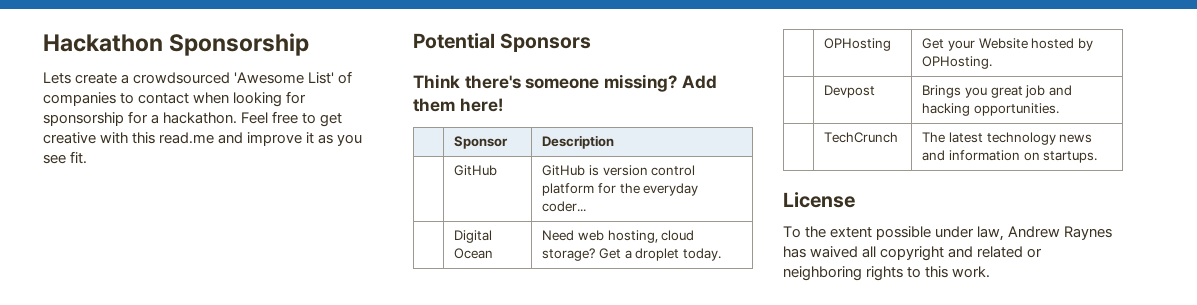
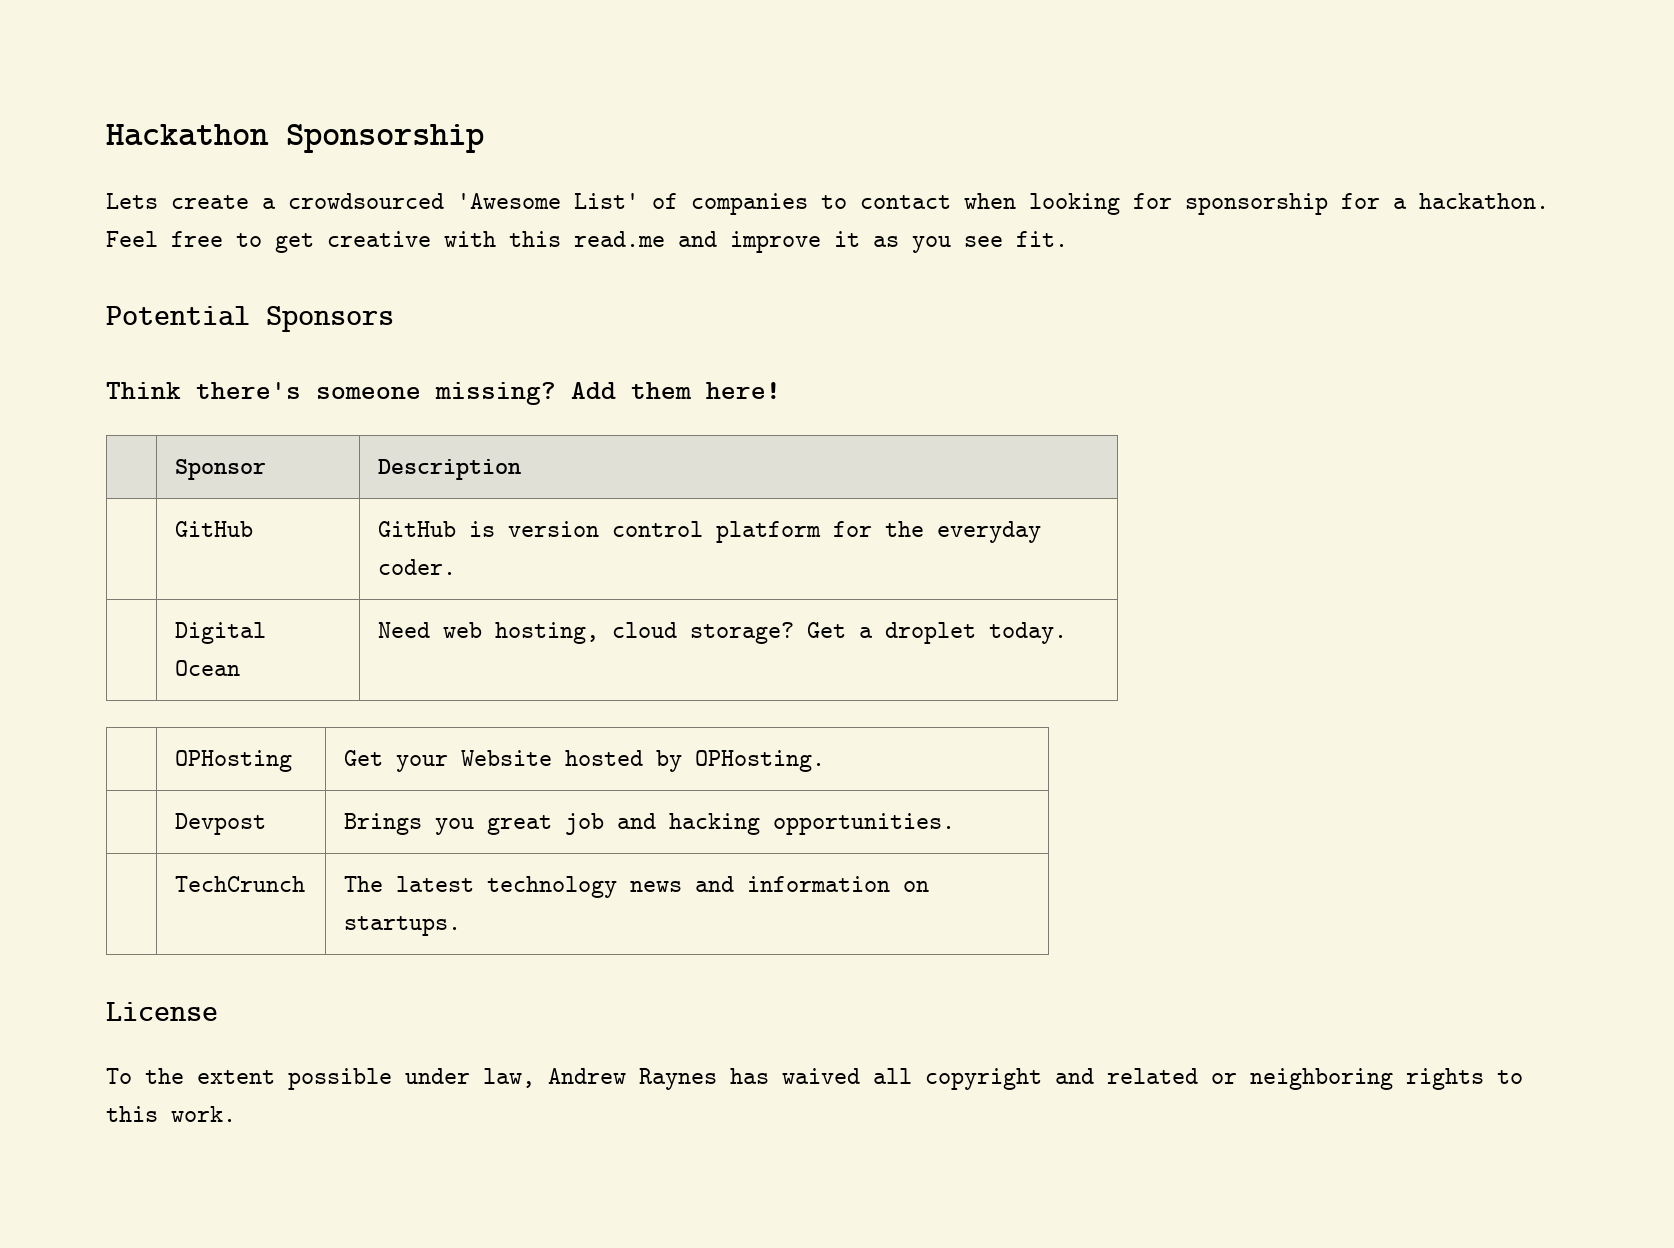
[542,201,587,212] coder... -> [378,559,457,575] coder.

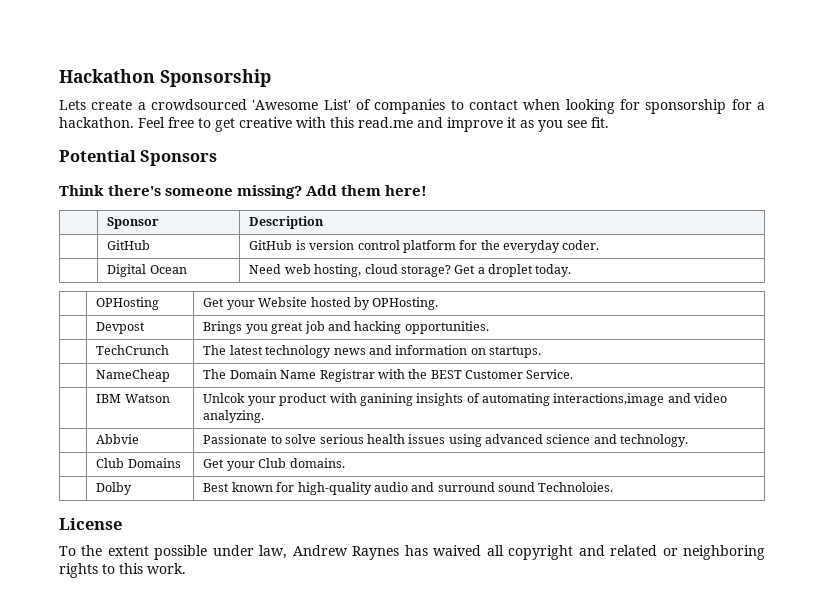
(462, 926) none -> [96,369,171,382] [203,369,574,382] [96,394,170,403] [203,393,728,406] [203,410,265,423] [96,434,140,444] [203,434,689,447] [96,458,181,468] [203,458,345,471] [96,482,133,495] [203,482,614,495] // | NameCheap | The Domain Name Registrar with the BEST Customer Service. // | IBM Watson | Unlcok your product with ganining insights of automating interactions,image and video analyzing. // | Abbvie | Passionate to solve serious health issues using advanced science and technology. // | Club Domains | Get your Club domains. // | Dolby | Best known for high-quality audio and surround sound Technoloies.

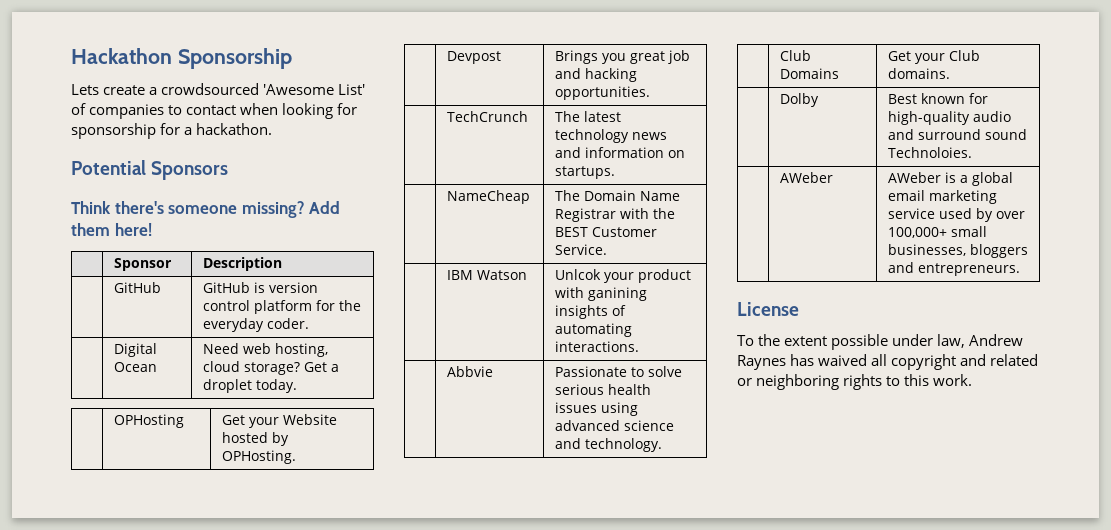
[138,117,609,132] Feel free to get creative with this read.me and improve it as you see fit. -> (273, 129) none
[553,393,728,406] [203,410,265,423] interactions,image and video analyzing. -> [554,341,639,352] interactions.
(614, 487) none -> [779,172,833,183] [887,172,1013,186] [887,190,997,204] [887,208,1025,222] [887,226,987,238] [887,244,1028,258] [887,262,1020,276] // | AWeber | AWeber is a global email marketing service used by over 100,000+ small businesses, bloggers and entrepreneurs.

